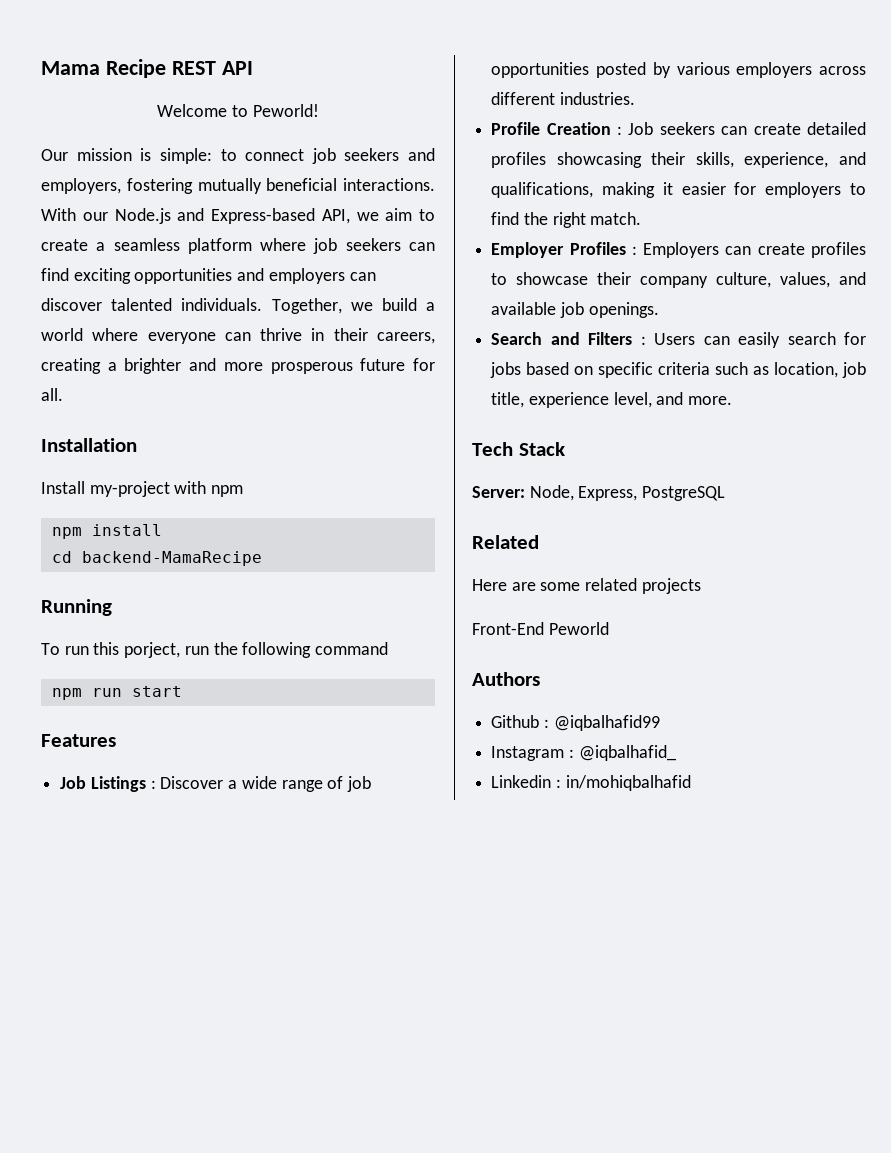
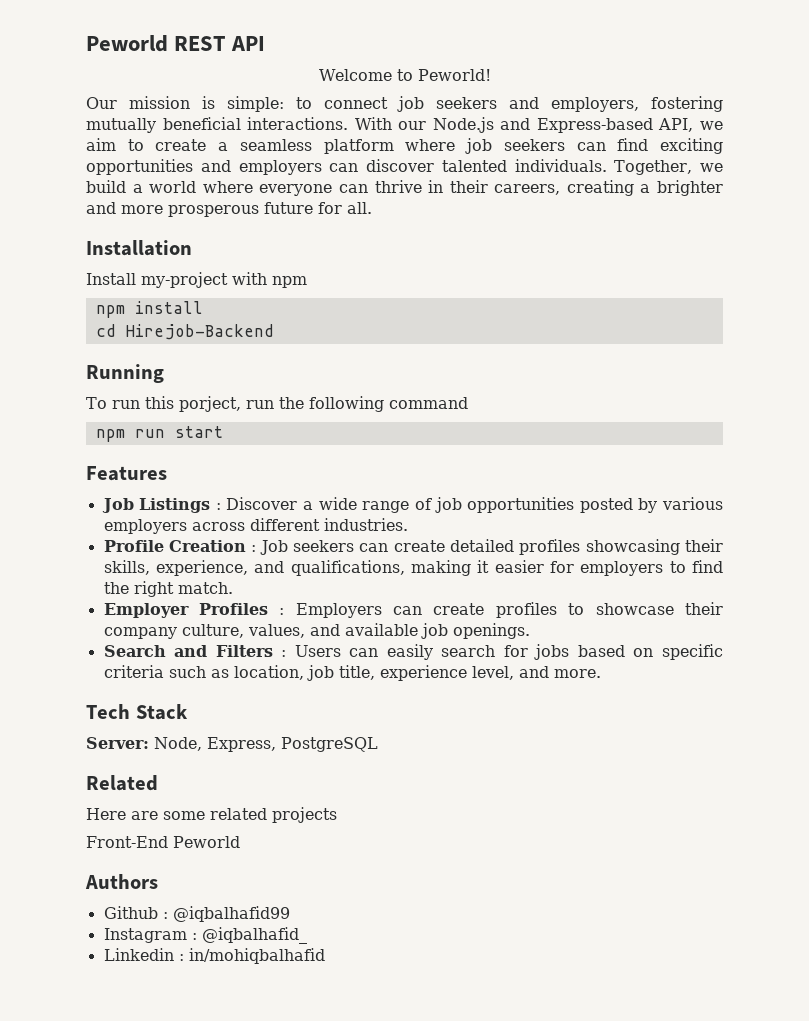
[41,59,166,78] Mama Recipe -> [86,35,168,52] Peworld
[81,551,262,566] backend-MamaRecipe -> [125,324,274,340] Hirejob-Backend

